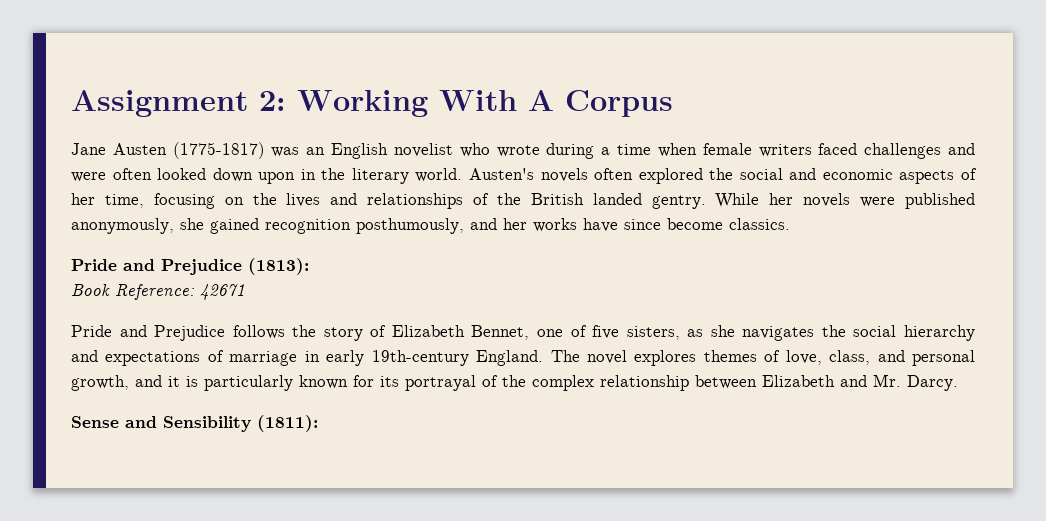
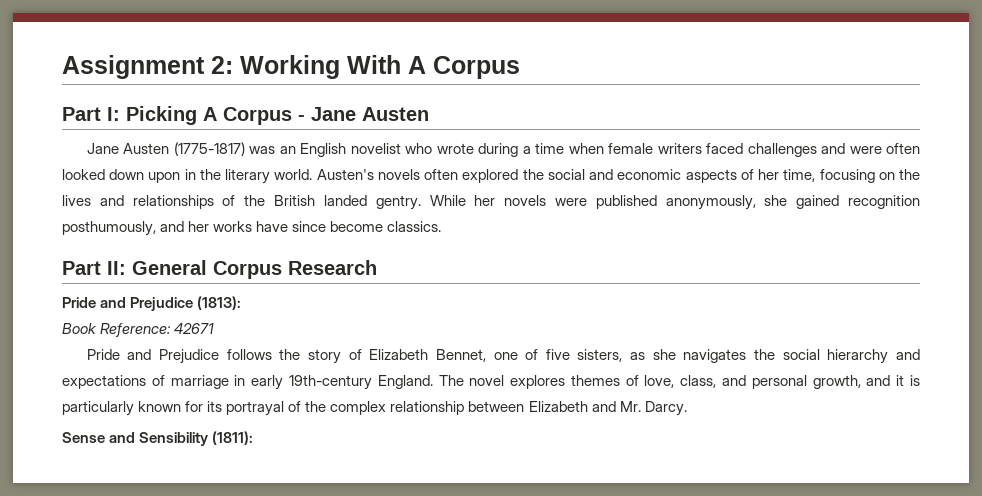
(673, 103) none -> [62,106,429,125] // Part I: Picking A Corpus - Jane Austen
(790, 224) none -> [62,260,377,279] // Part II: General Corpus Research

